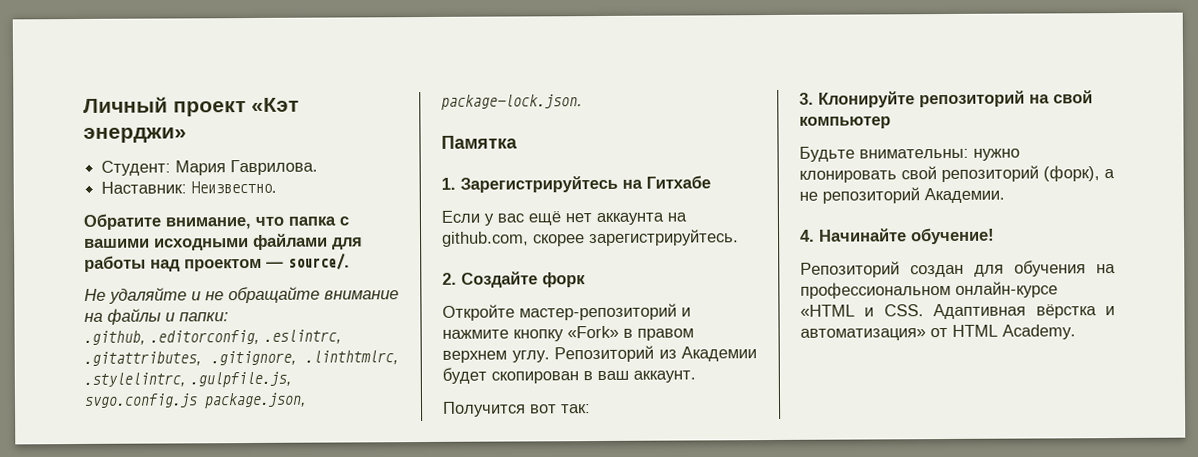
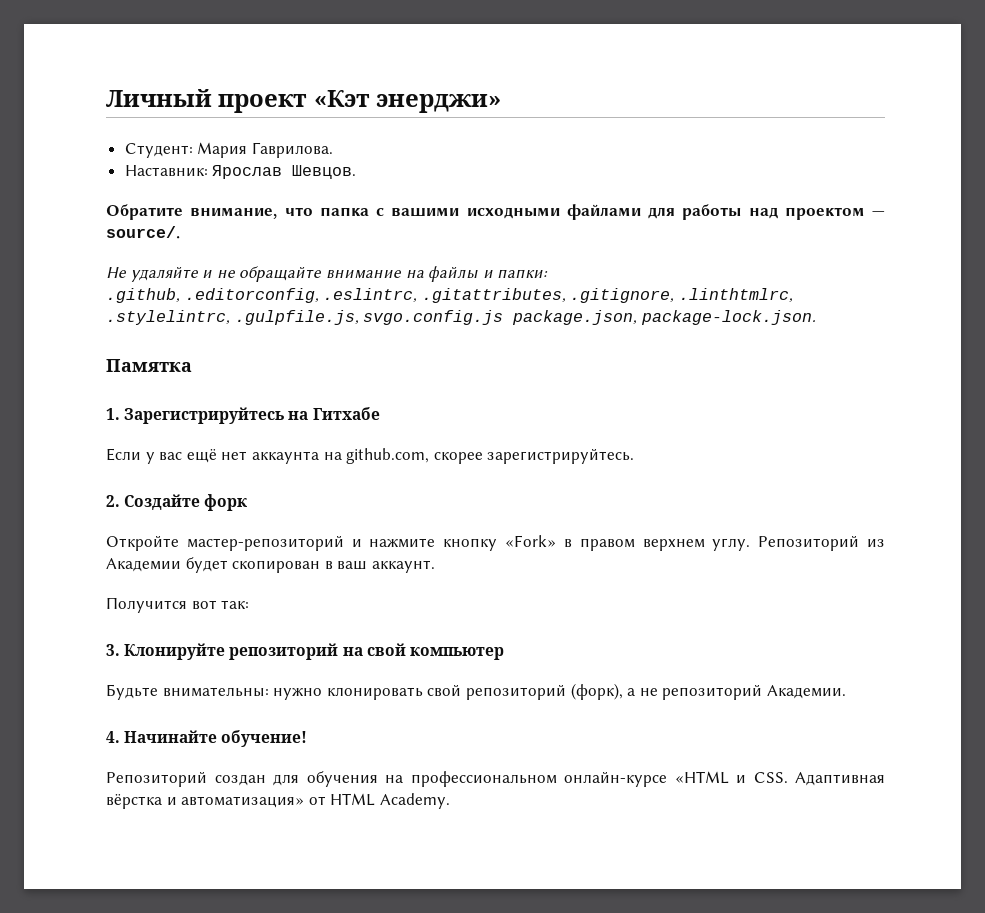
[191,180,278,194] Неизвестно. -> [212,165,357,179] Ярослав Шевцов.

